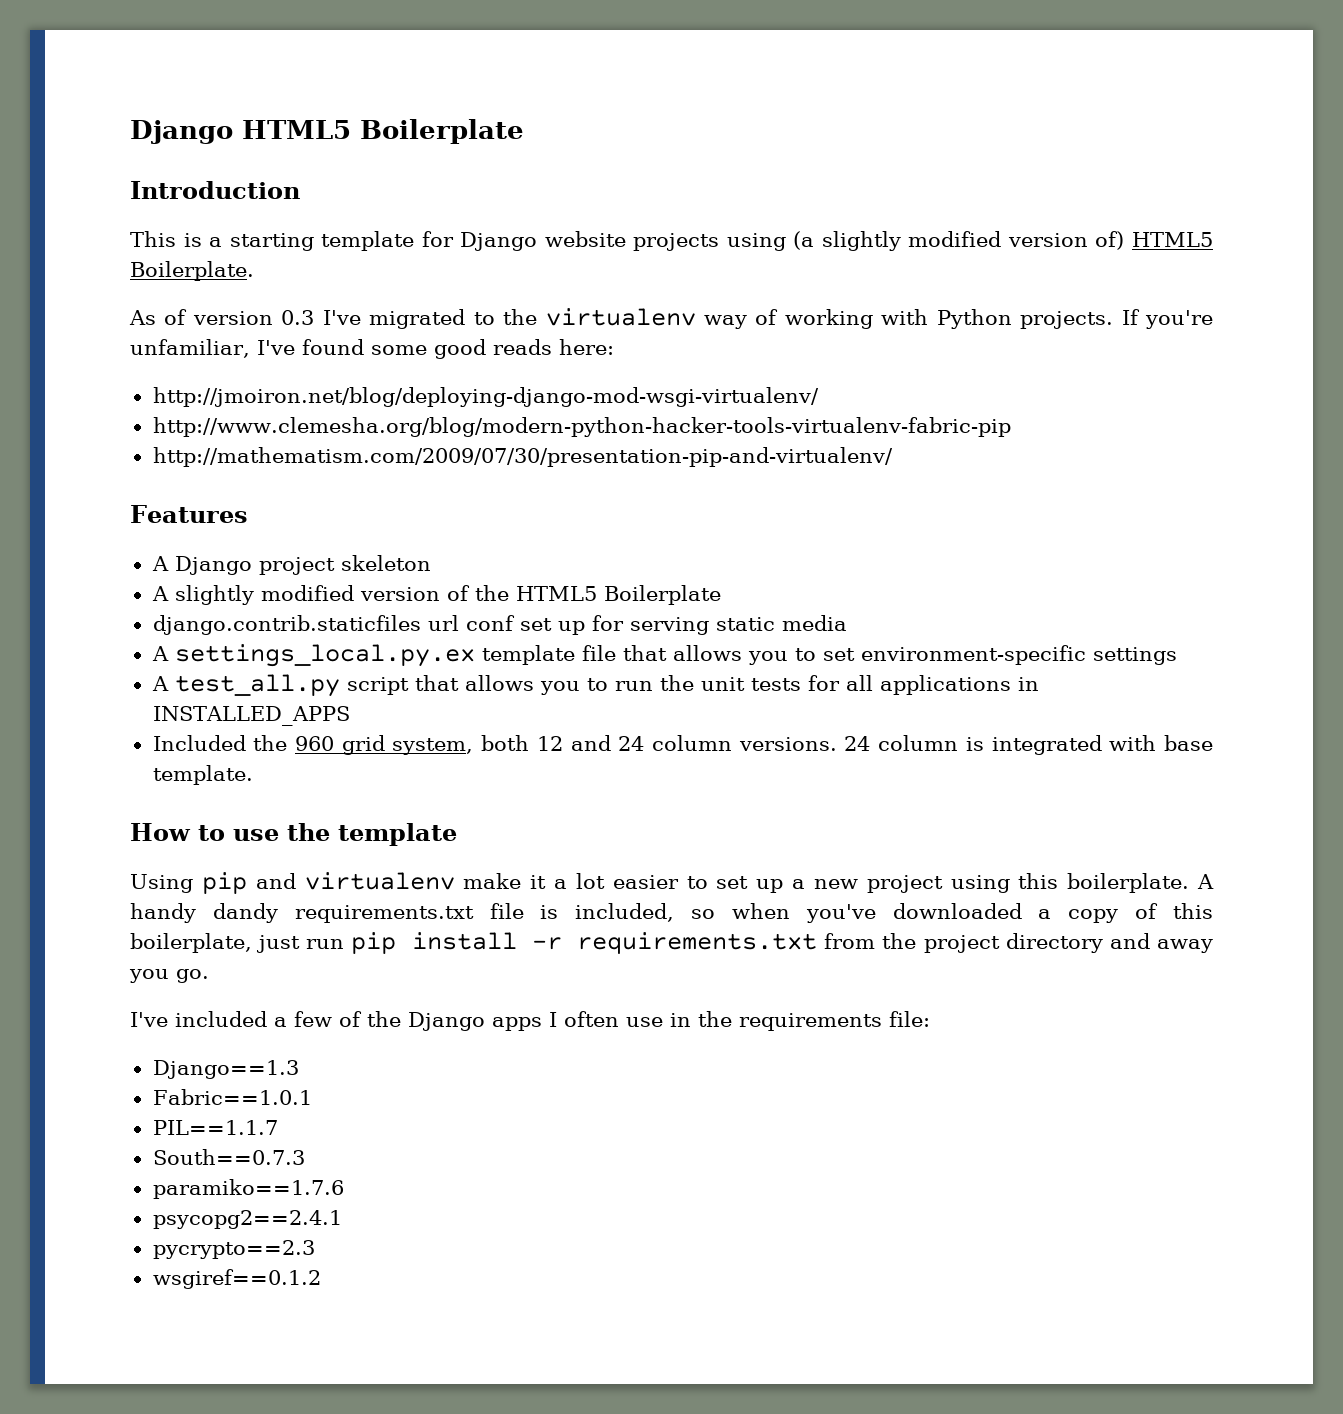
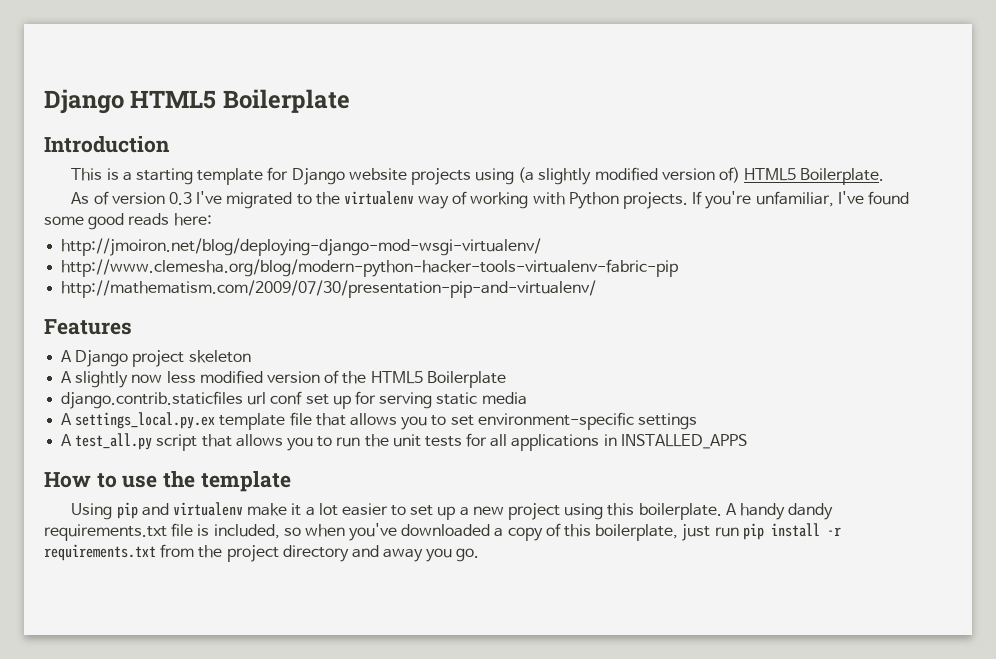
(254, 595) none -> [131,371,196,383] now less
[152,735,1214,755] [152,765,253,785] // Included the 960 grid system, both 12 and 24 column versions. 24 column is integrated with base template. -> (747, 441) none
[130,1011,930,1031] [152,1060,299,1079] [152,1089,312,1105] [152,1120,278,1135] [152,1149,305,1165] [152,1179,344,1199] [152,1210,342,1229] [152,1240,315,1259] [152,1269,321,1289] // I've included a few of the Django apps I often use in the requirements file: // Django==1.3 // Fabric==1.0.1 // PIL==1.1.7 // South==0.7.3 // paramiko==1.7.6 // psycopg2==2.4.1 // pycrypto==2.3 // wsgiref==0.1.2 -> (480, 555) none

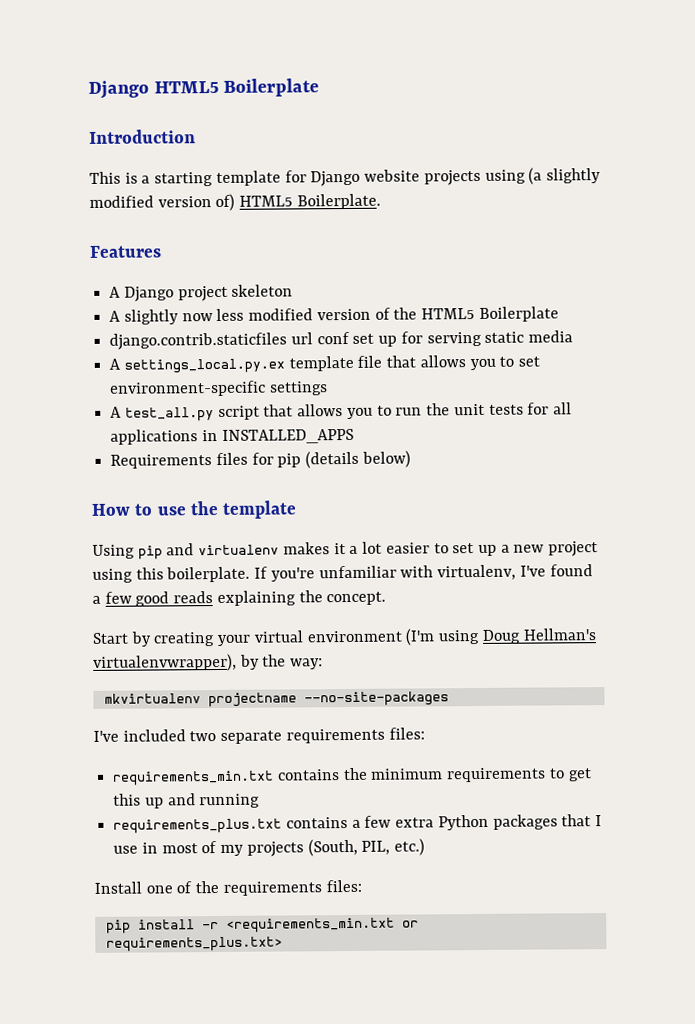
[71,191,909,209] [44,213,212,230] [61,238,542,256] [61,259,679,277] [61,280,597,298] // As of version 0.3 I've migrated to the virtualenv way of working with Python projects. If you're unfamiliar, I've found some good reads here: // http://jmoiron.net/blog/deploying-django-mod-wsgi-virtualenv/ // http://www.clemesha.org/blog/modern-python-hacker-tools-virtualenv-fabric-pip // http://mathematism.com/2009/07/30/presentation-pip-and-virtualenv/ -> (381, 201) none
(747, 441) none -> [110,450,411,469] // Requirements files for pip (details below)
[247,503,288,516] make -> [282,542,330,555] makes
[725,503,834,520] [44,523,841,541] [44,544,480,562] A handy dandy requirements.txt file is included, so when you've downloaded a copy of this boilerplate, just run pip install -r requirements.txt from the project directory and away you go. -> [254,564,593,582] [92,590,387,607] [92,628,596,647] [93,653,324,672] [103,691,449,708] [93,727,425,744] [112,767,592,786] [113,793,261,809] [113,814,603,834] [113,838,426,857] [94,879,362,896] [105,917,419,934] [105,936,283,952] If you're unfamiliar with virtualenv, I've found a few good reads explaining the concept. // Start by creating your virtual environment (I'm using Doug Hellman's virtualenvwrapper), by the way: // mkvirtualenv projectname --no-site-packages // I've included two separate requirements files: // requirements_min.txt contains the minimum requirements to get this up and running // requirements_plus.txt contains a few extra Python packages that I use in most of my projects (South, PIL, etc.) // Install one of the requirements files: // pip install -r <requirements_min.txt or requirements_plus.txt>

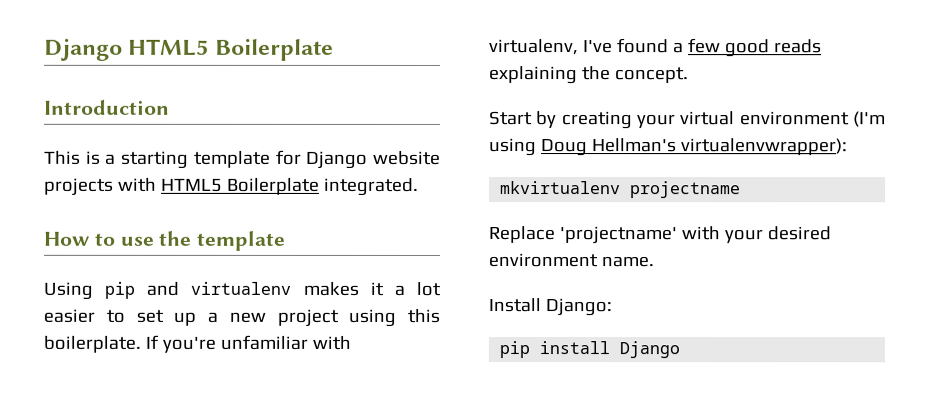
[484,167,601,185] [89,193,381,212] [89,245,162,258] [109,284,294,302] [109,306,559,325] [109,330,574,350] [109,355,541,374] [109,380,328,397] [110,402,572,422] [110,428,354,445] [110,450,411,469] using (a slightly modified version of) HTML5 Boilerplate. // Features // A Django project skeleton // A slightly now less modified version of the HTML5 Boilerplate // django.contrib.staticfiles url conf set up for serving static media // A settings_local.py.ex template file that allows you to set environment-specific settings // A test_all.py script that allows you to run the unit tests for all applications in INSTALLED_APPS // Requirements files for pip (details below) -> [117,177,419,196] with HTML5 Boilerplate integrated.
[93,653,324,672] [103,691,449,708] [93,727,425,744] [112,767,592,786] [113,793,261,809] [113,814,603,834] [113,838,426,857] [94,879,362,896] [105,917,419,934] [105,936,283,952] virtualenvwrapper), by the way: // mkvirtualenv projectname --no-site-packages // I've included two separate requirements files: // requirements_min.txt contains the minimum requirements to get this up and running // requirements_plus.txt contains a few extra Python packages that I use in most of my projects (South, PIL, etc.) // Install one of the requirements files: // pip install -r <requirements_min.txt or requirements_plus.txt> -> [680,138,848,156] [500,181,742,199] [488,226,831,245] [488,253,654,268] [488,298,612,317] [499,341,681,359] virtualenvwrapper): // mkvirtualenv projectname // Replace 'projectname' with your desired environment name. // Install Django: // pip install Django

